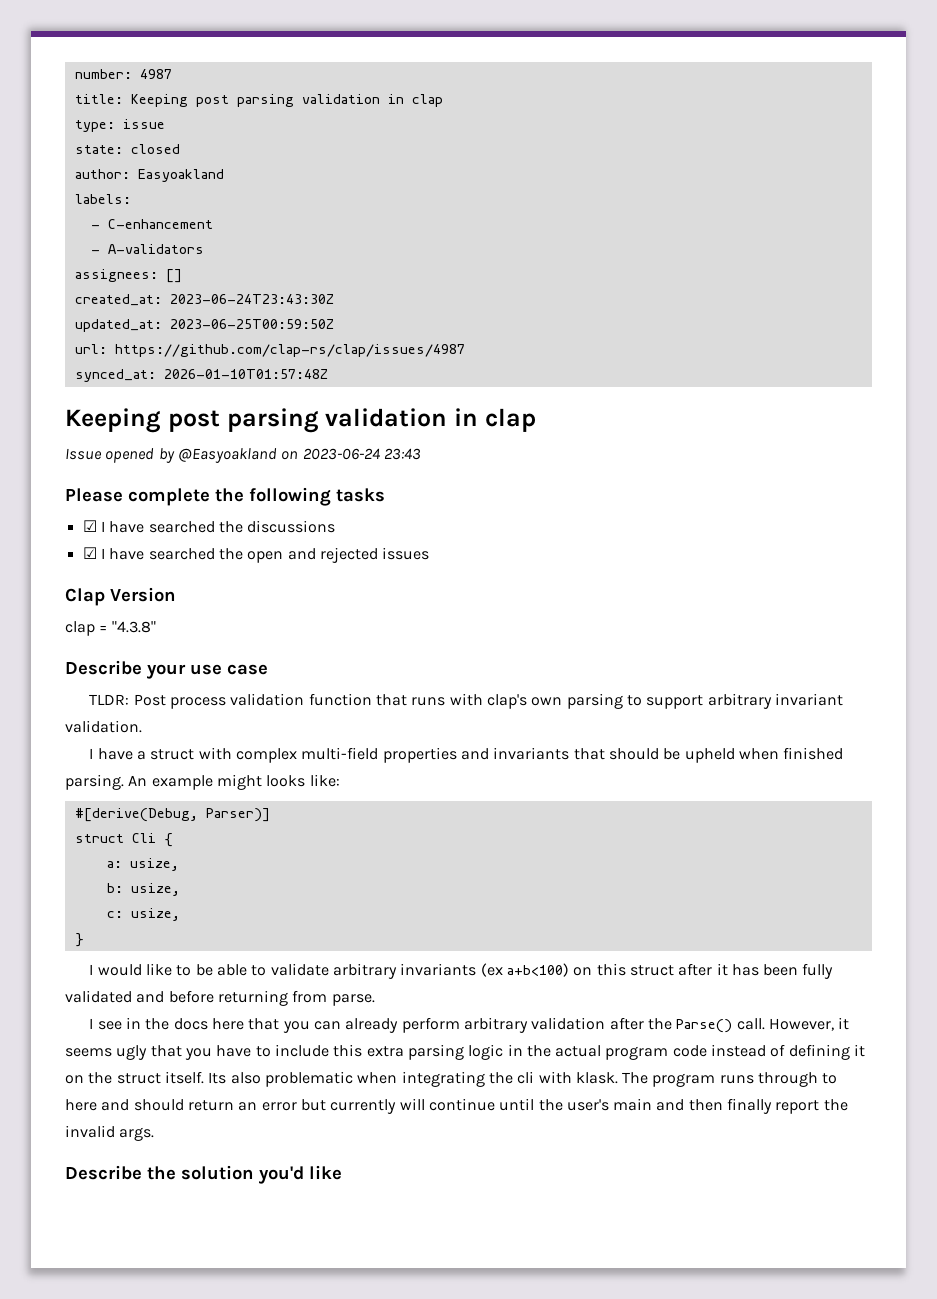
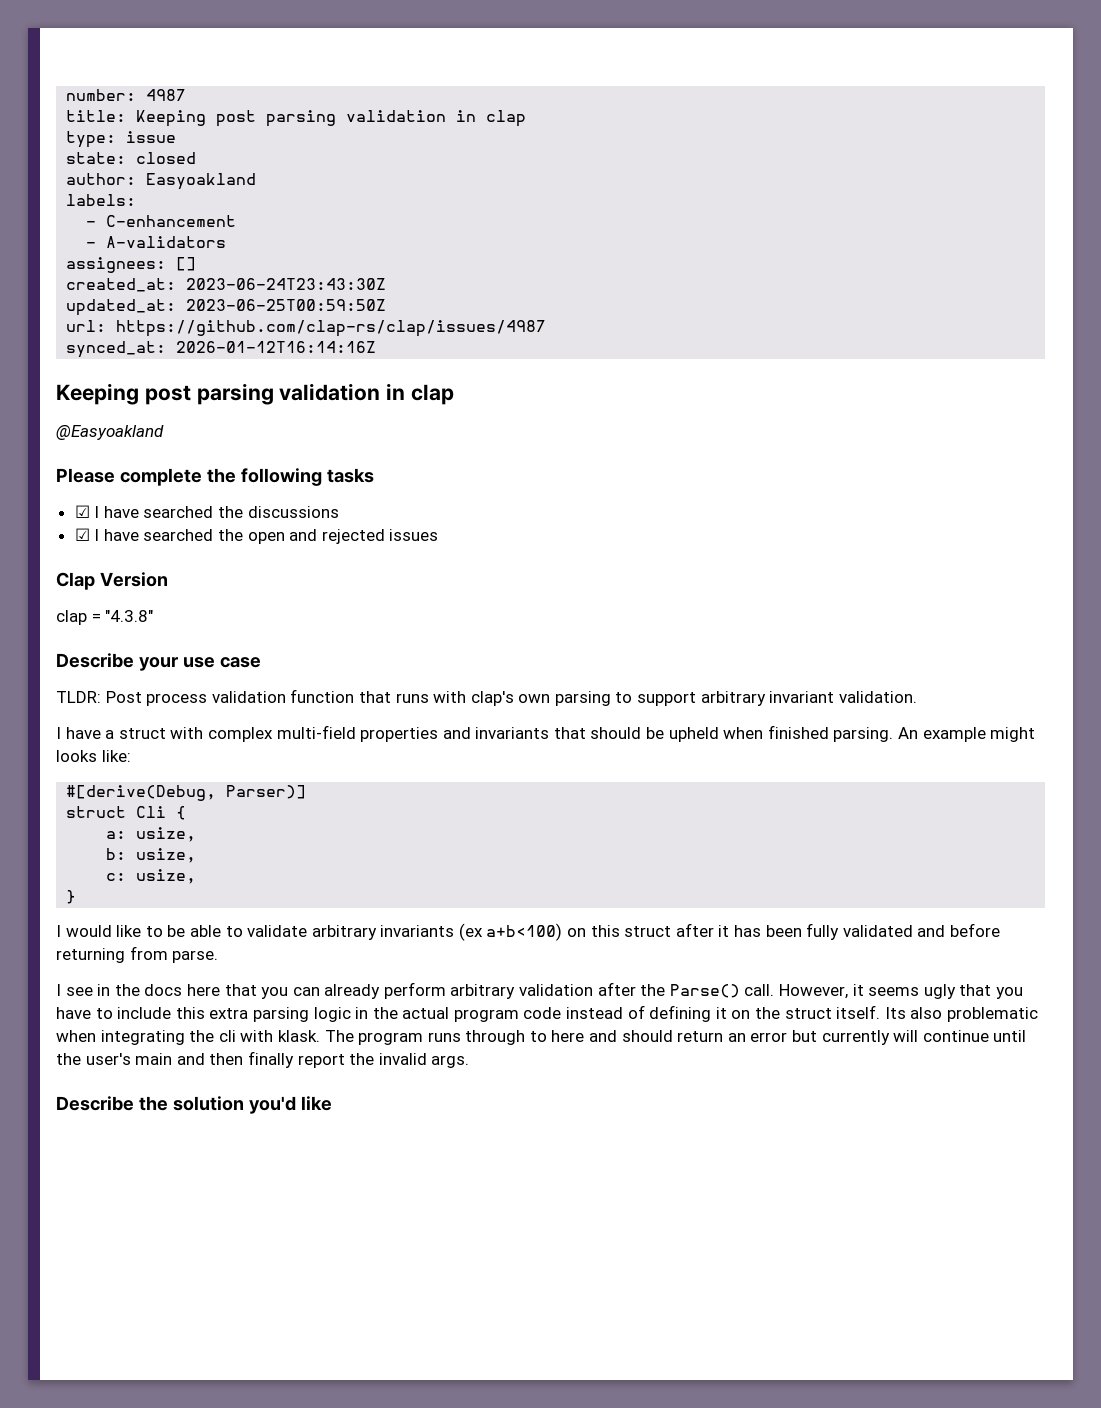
[163,369,328,379] [65,408,536,433] [65,448,421,463] 2026-01-10T01:57:48Z // Keeping post parsing validation in clap // Issue opened by @Easyoakland on 2023-06-24 23:43 -> [176,341,377,353] [56,383,455,405] [56,425,164,440] 2026-01-12T16:14:16Z // Keeping post parsing validation in clap // @Easyoakland

